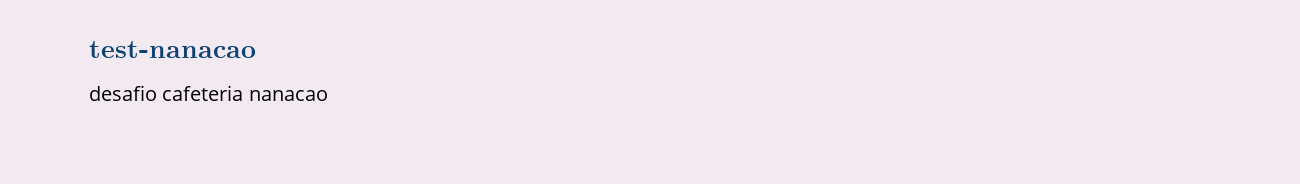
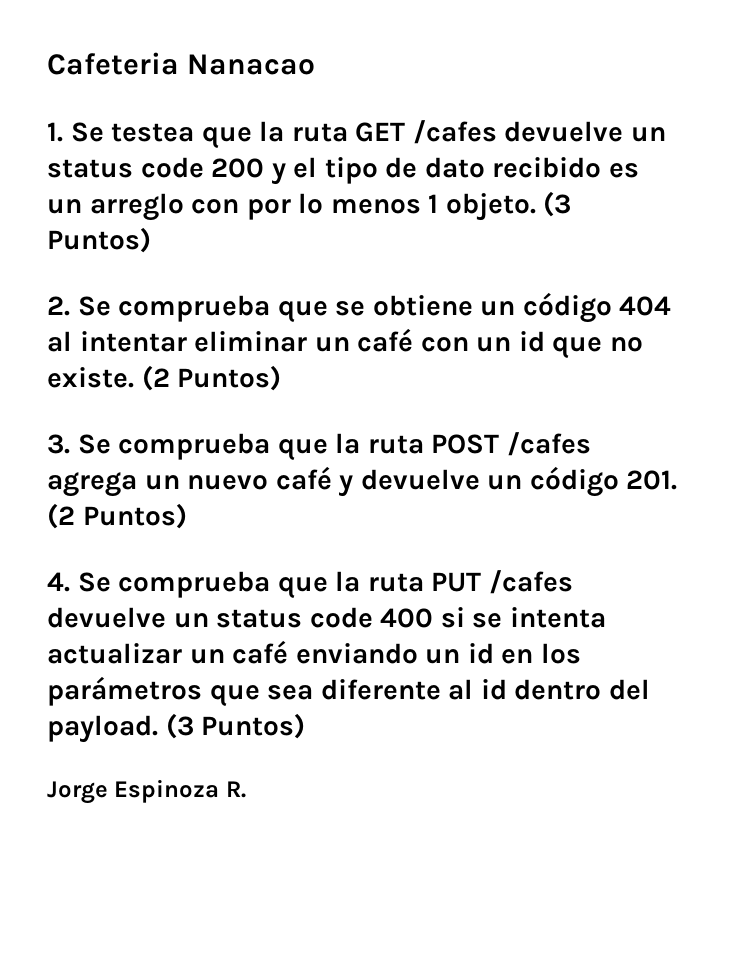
[89,41,256,58] [89,85,328,101] test-nanacao // desafio cafeteria nanacao -> [47,52,316,75] [47,120,667,149] [47,157,640,185] [47,191,572,221] [47,227,151,253] [47,292,672,323] [47,328,644,359] [47,365,282,391] [47,432,591,461] [47,466,678,497] [47,503,187,529] [47,570,573,599] [47,607,606,628] [47,640,581,664] [47,676,650,707] [47,713,306,743] [47,779,246,804] Cafeteria Nanacao // 1. Se testea que la ruta GET /cafes devuelve un status code 200 y el tipo de dato recibido es un arreglo con por lo menos 1 objeto. (3 Puntos) // 2. Se comprueba que se obtiene un código 404 al intentar eliminar un café con un id que no existe. (2 Puntos) // 3. Se comprueba que la ruta POST /cafes agrega un nuevo café y devuelve un código 201. (2 Puntos) // 4. Se comprueba que la ruta PUT /cafes devuelve un status code 400 si se intenta actualizar un café enviando un id en los parámetros que sea diferente al id dentro del payload. (3 Puntos) // Jorge Espinoza R.

